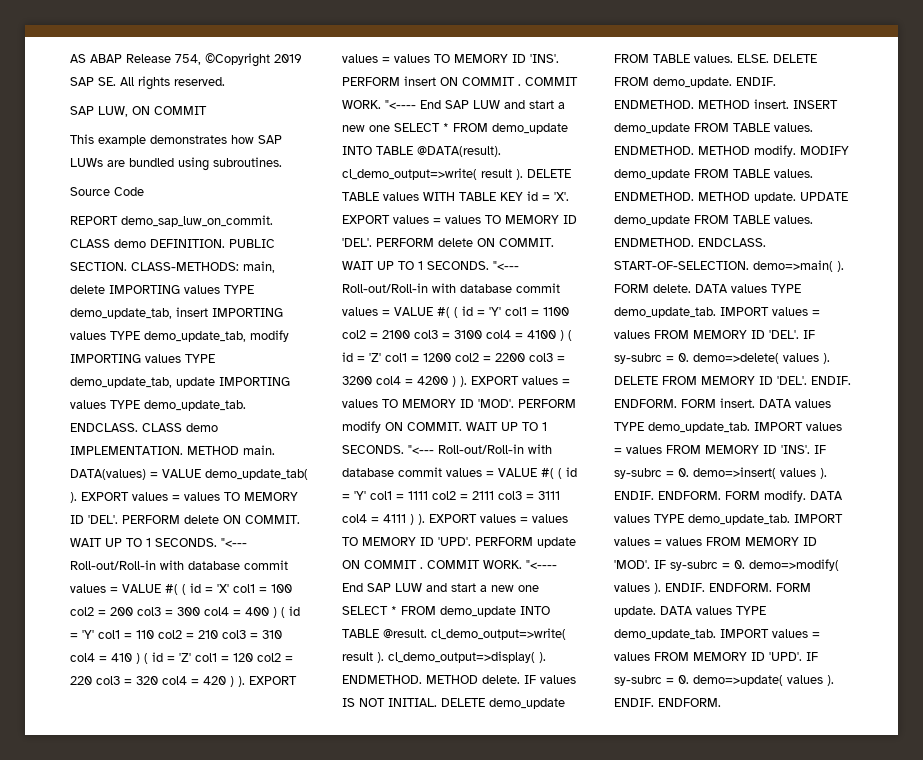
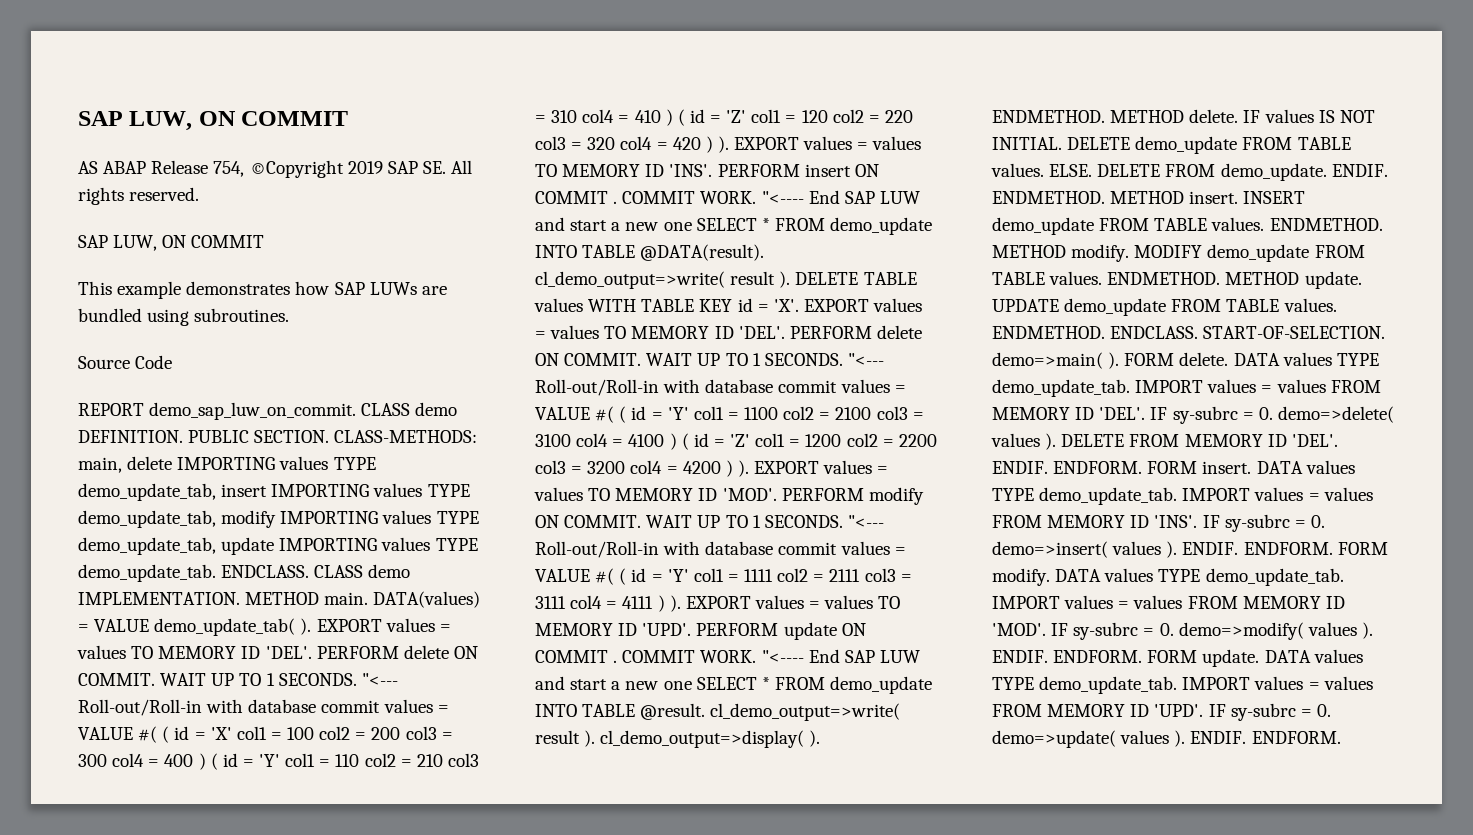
(70, 58) none -> [78,111,349,131] SAP LUW, ON COMMIT //

